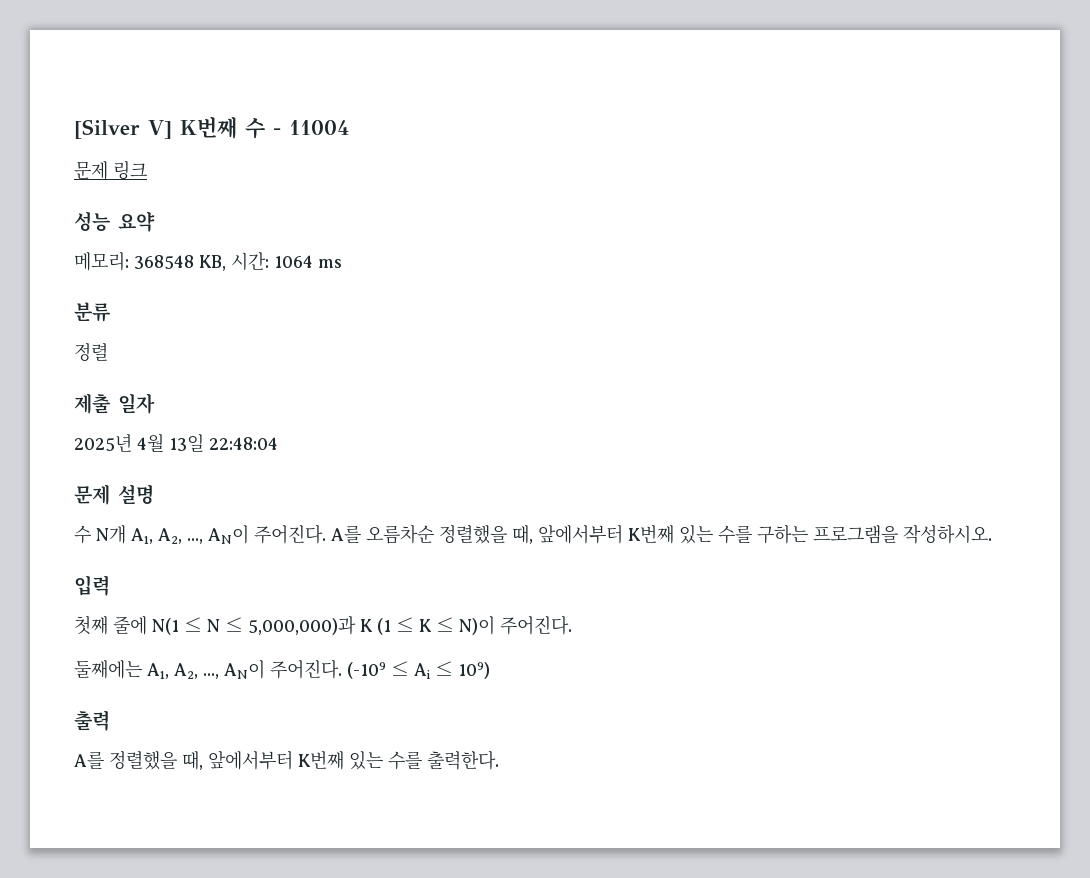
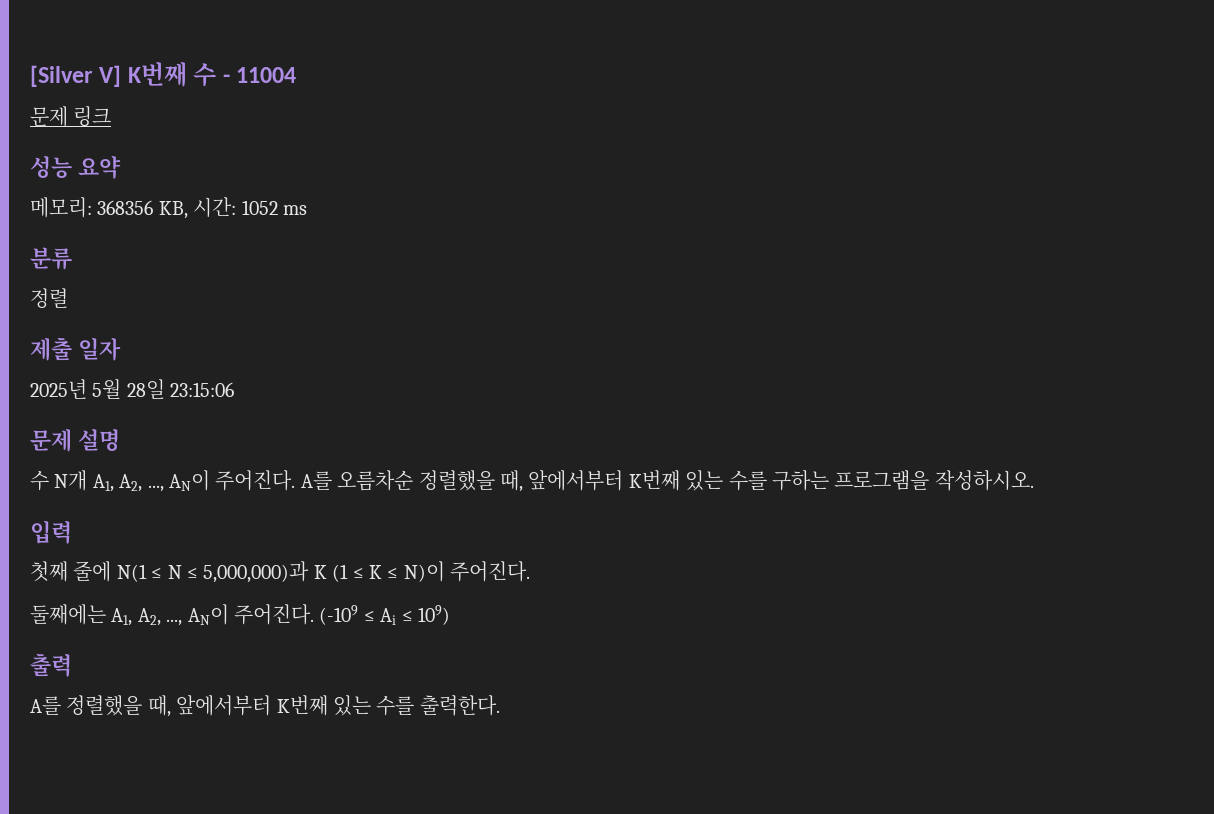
[134,255,194,269] 368548 -> [97,200,154,215] 368356
[274,255,313,268] 1064 -> [241,200,278,215] 1052
[137,434,278,452] 4월 13일 22:48:04 -> [92,378,235,399] 5월 28일 23:15:06

